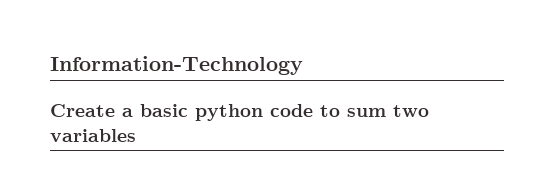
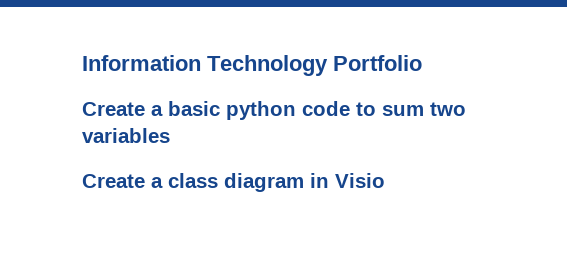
[50,56,303,75] Information-Technology -> [82,55,422,76] Information Technology Portfolio
(136, 135) none -> [82,173,385,192] // Create a class diagram in Visio

